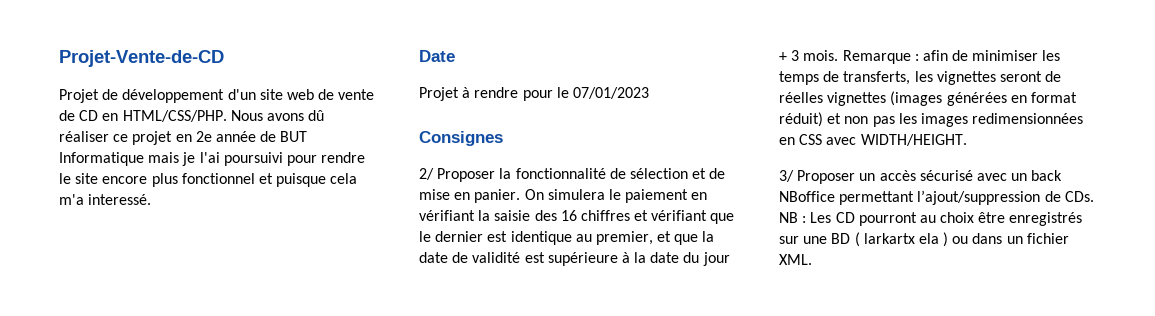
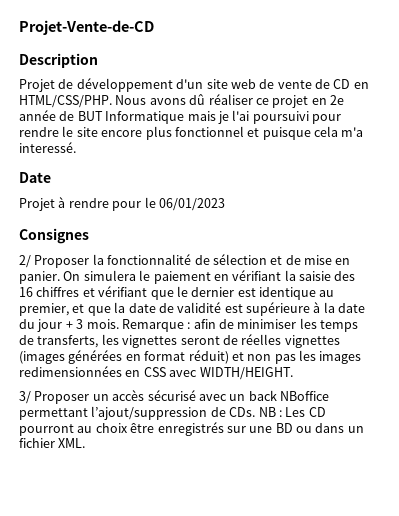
(224, 58) none -> [19,53,98,68] // Description
[572,87,649,99] 07/01/2023 -> [158,198,225,211] 06/01/2023
[854,232,949,247] ( larkartx ela ) -> (293, 428) none

